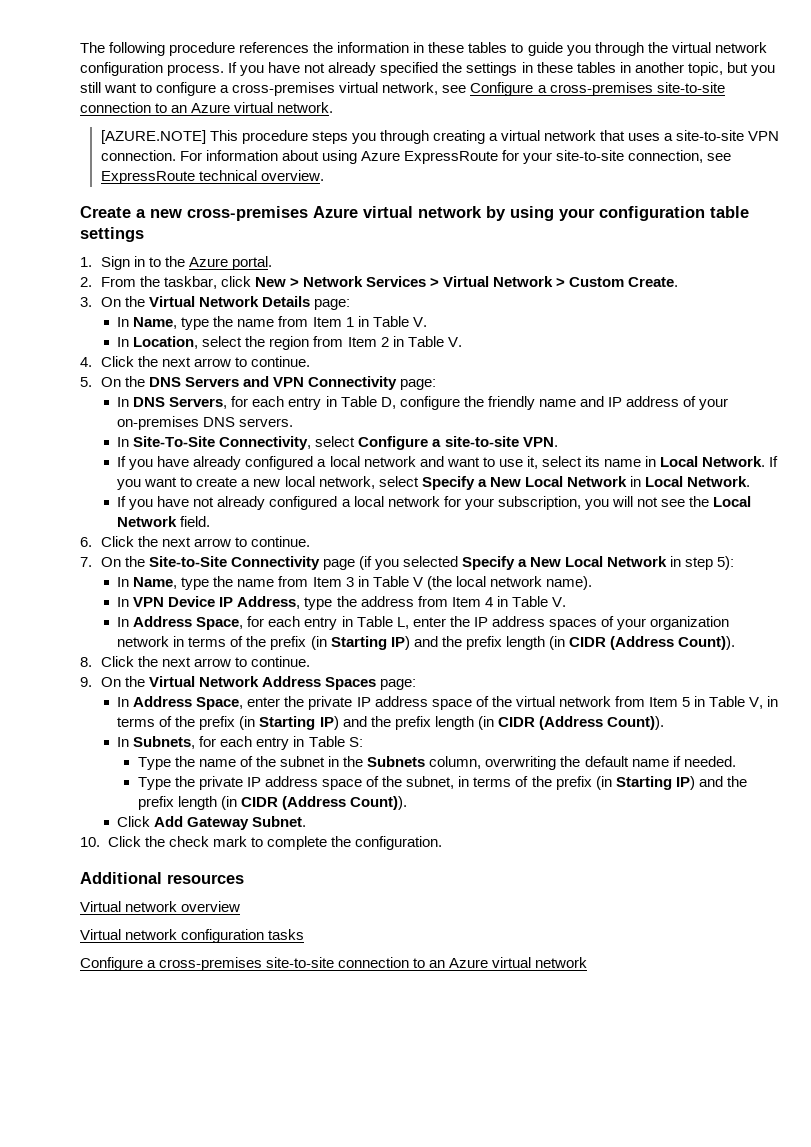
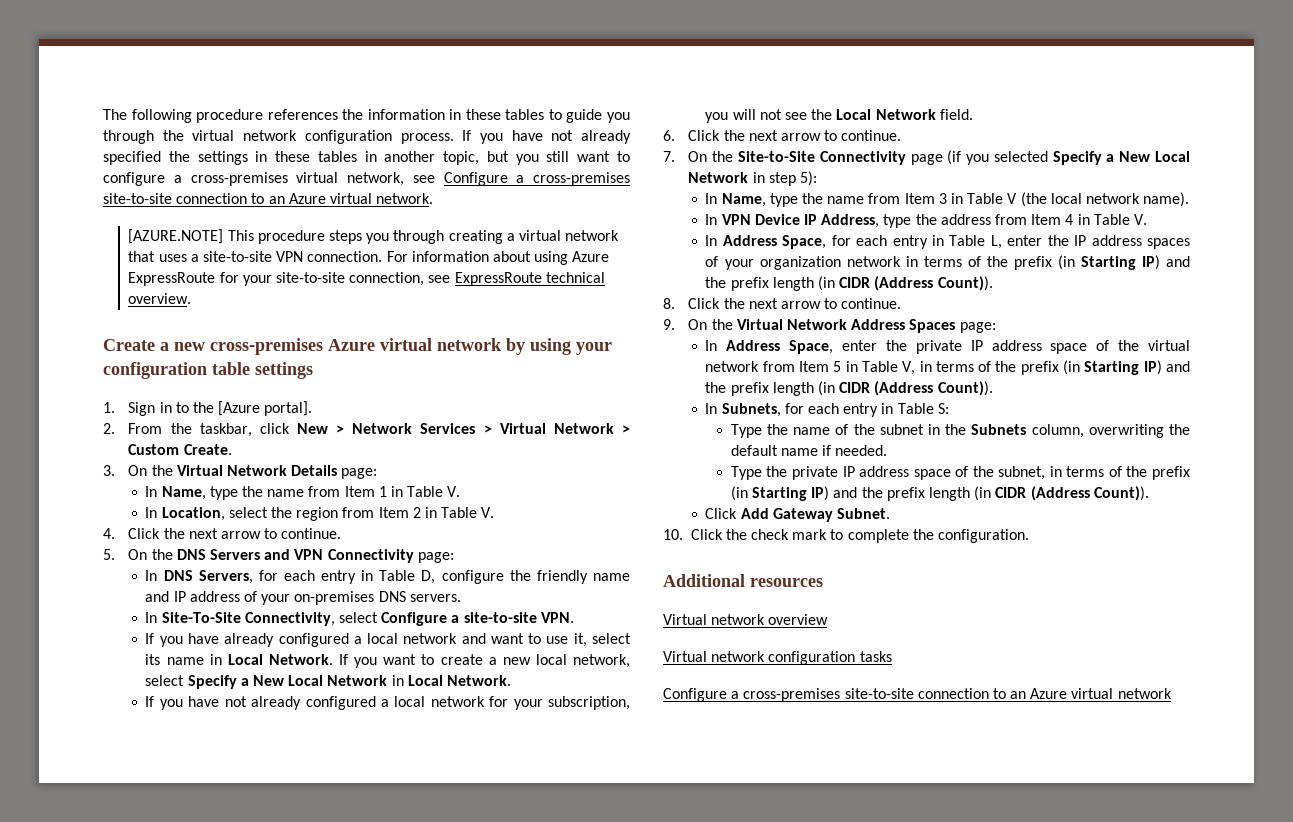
[188,256,272,270] Azure portal. -> [218,401,313,416] [Azure portal].

